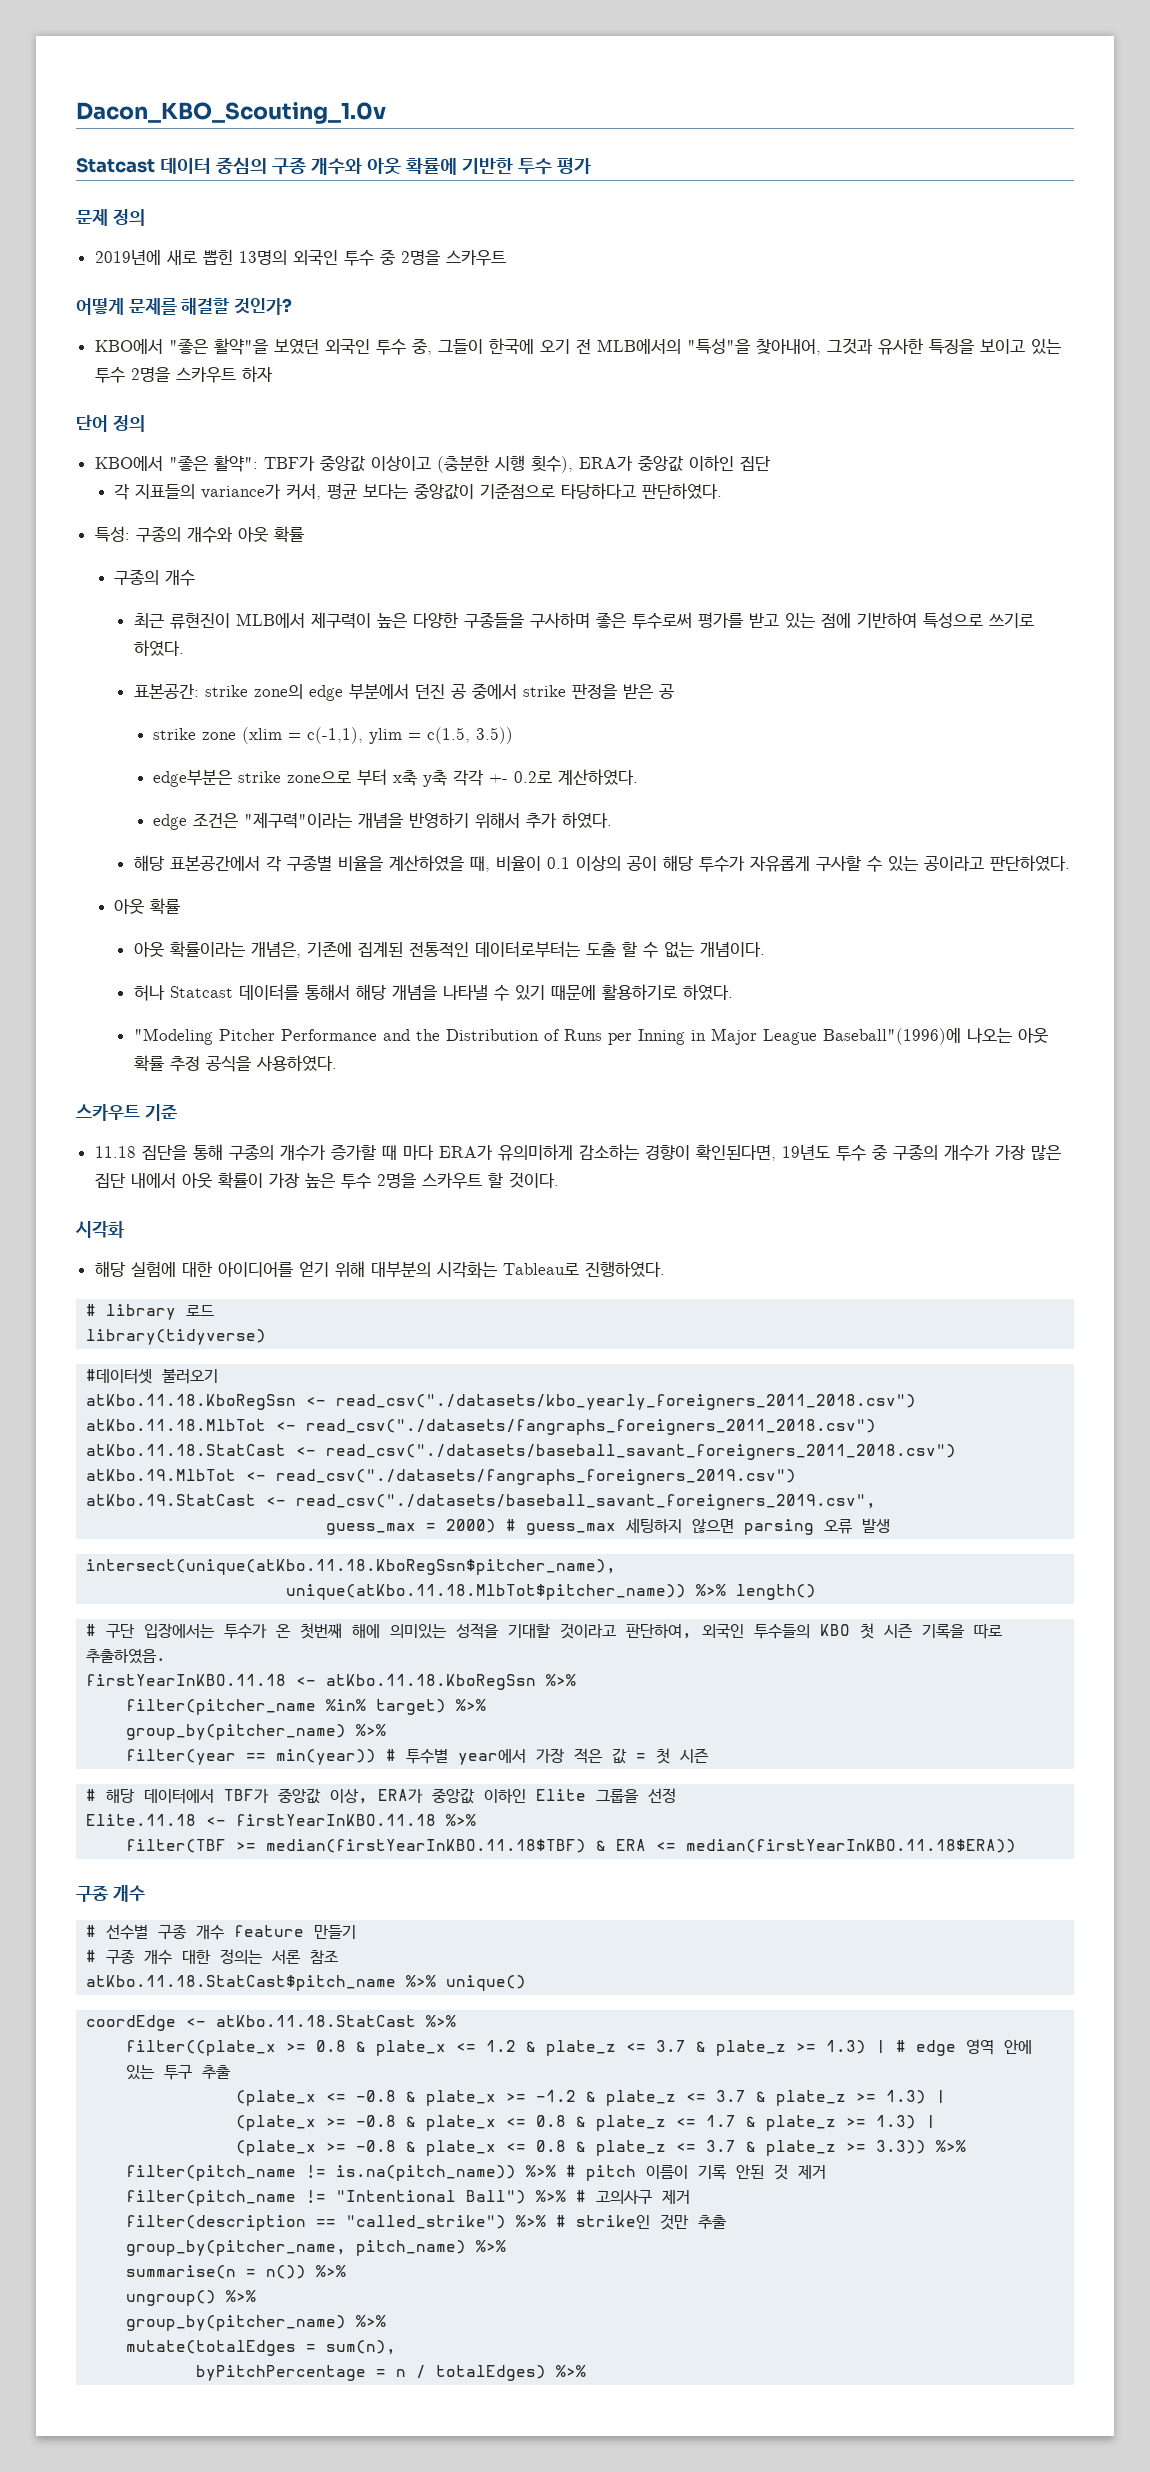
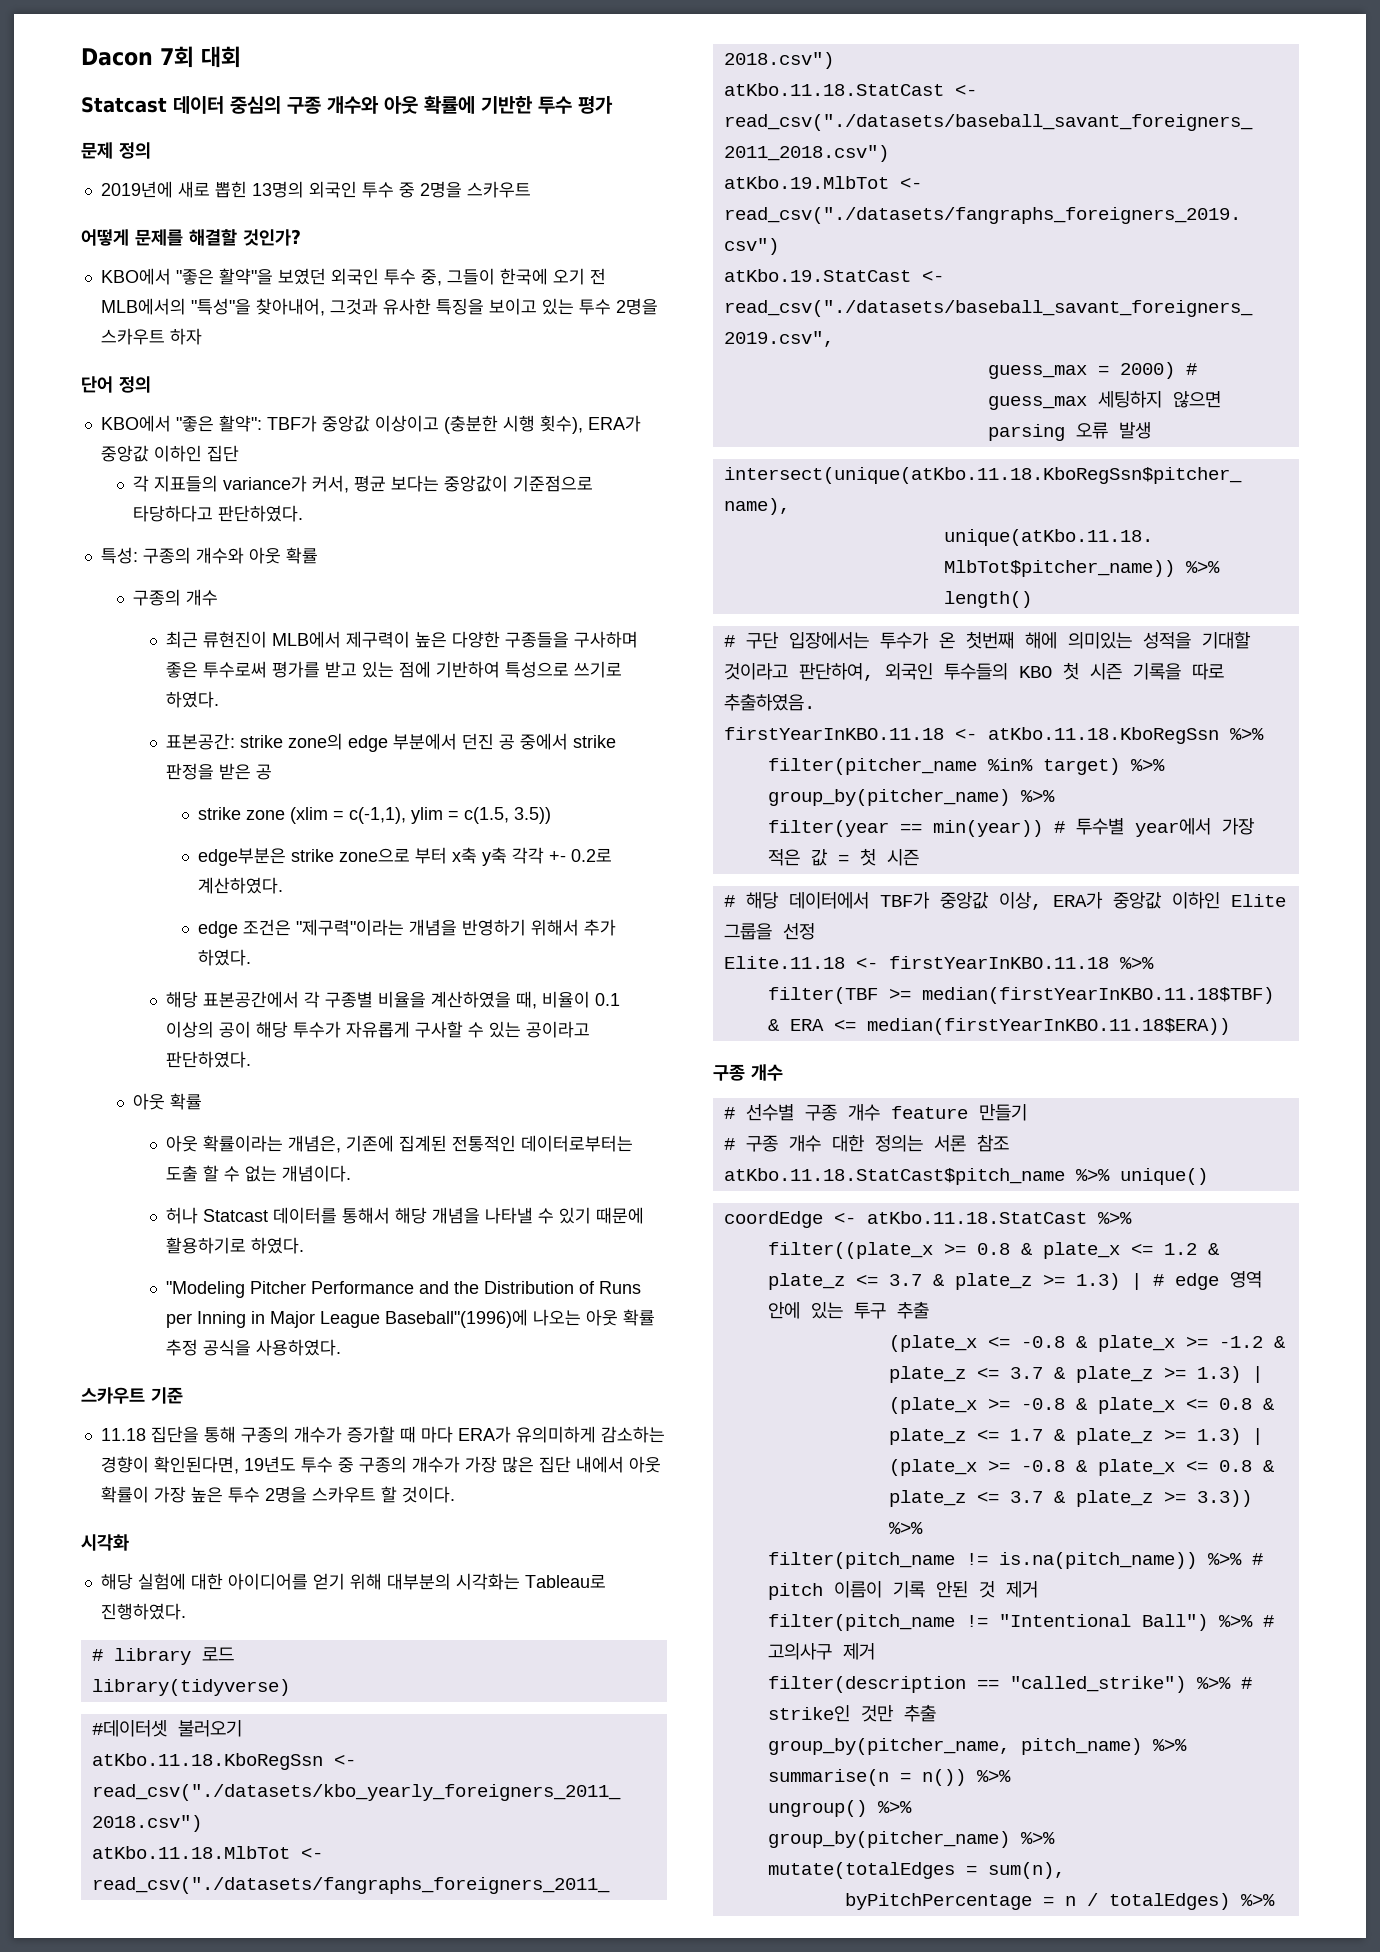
[76,102,386,124] Dacon_KBO_Scouting_1.0v -> [81,46,241,68] Dacon 7회 대회

